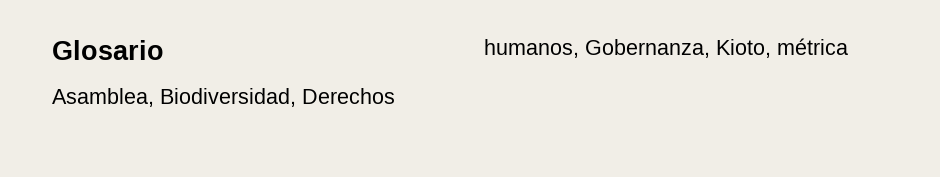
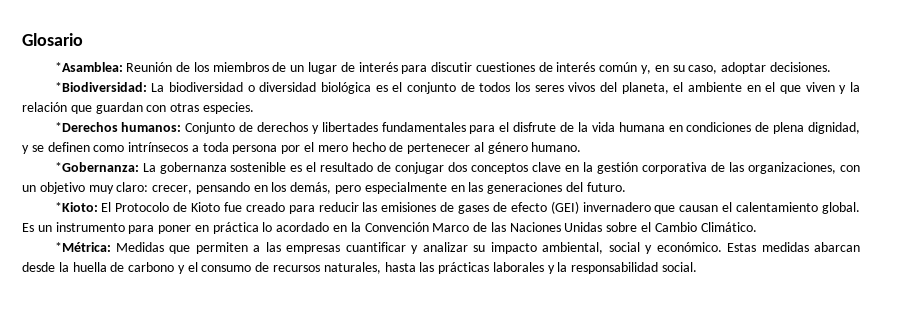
[52,88,395,107] [484,38,848,58] Asamblea, Biodiversidad, Derechos humanos, Gobernanza, Kioto, métrica -> [54,62,831,74] [54,82,861,94] [22,102,254,114] [54,122,860,134] [22,142,582,154] [54,162,861,174] [22,182,626,194] [54,201,860,214] [22,222,757,234] [54,242,860,254] [22,262,698,274] *Asamblea: Reunión de los miembros de un lugar de interés para discutir cuestiones de interés común y, en su caso, adoptar decisiones. // *Biodiversidad: La biodiversidad o diversidad biológica es el conjunto de todos los seres vivos del planeta, el ambiente en el que viven y la relación que guardan con otras especies. // *Derechos humanos: Conjunto de derechos y libertades fundamentales para el disfrute de la vida humana en condiciones de plena dignidad, y se definen como intrínsecos a toda persona por el mero hecho de pertenecer al género humano. // *Gobernanza: La gobernanza sostenible es el resultado de conjugar dos conceptos clave en la gestión corporativa de las organizaciones, con un objetivo muy claro: crecer, pensando en los demás, pero especialmente en las generaciones del futuro. // *Kioto: El Protocolo de Kioto fue creado para reducir las emisiones de gases de efecto (GEI) invernadero que causan el calentamiento global. Es un instrumento para poner en práctica lo acordado en la Convención Marco de las Naciones Unidas sobre el Cambio Climático. // *Métrica: Medidas que permiten a las empresas cuantificar y analizar su impacto ambiental, social y económico. Estas medidas abarcan desde la huella de carbono y el consumo de recursos naturales, hasta las prácticas laborales y la responsabilidad social.

